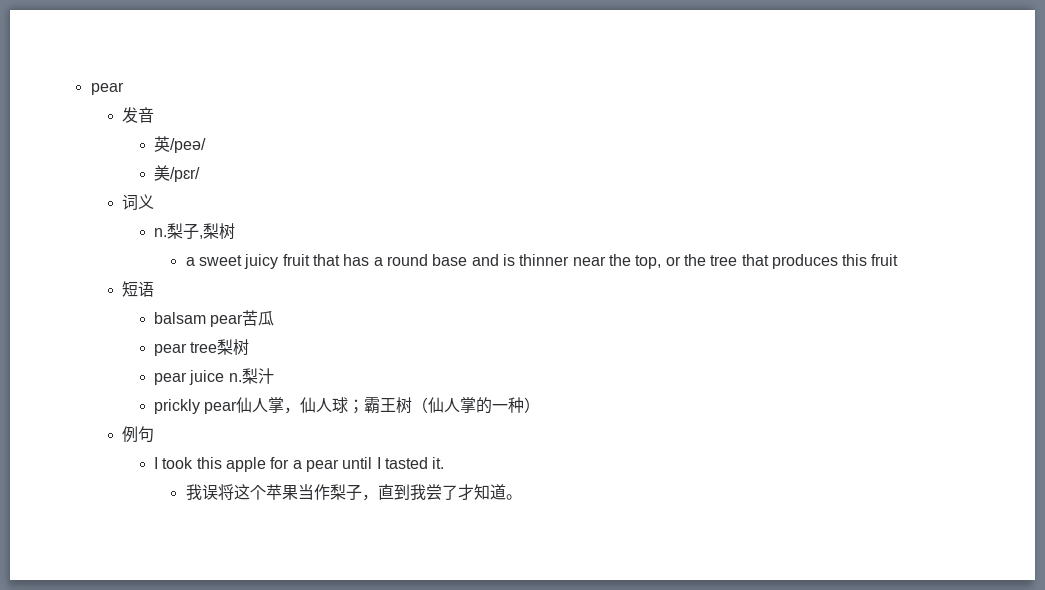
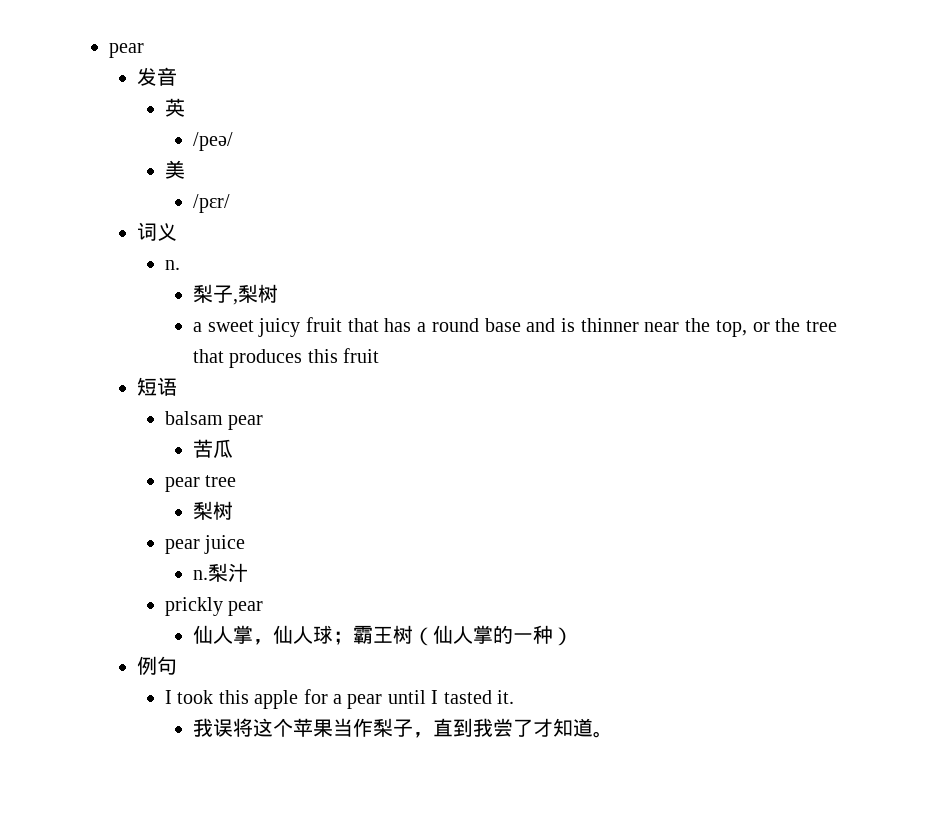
(171, 144) none -> (185, 107) //
(171, 173) none -> (185, 169) //
(168, 232) none -> (180, 265) //
(244, 320) none -> (264, 422) //
(218, 347) none -> (237, 481) //
(225, 377) none -> (246, 544) //
(238, 407) none -> (264, 608) //

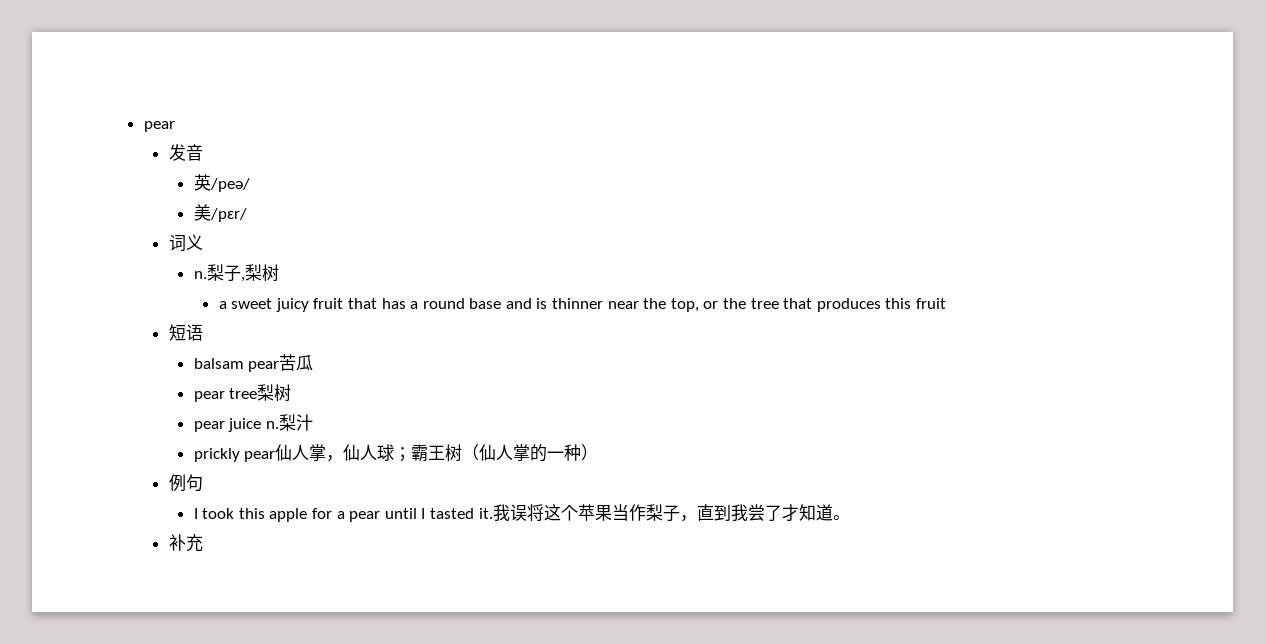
(185, 107) // -> (211, 182) none
(185, 169) // -> (211, 212) none
(180, 265) // -> (207, 275) none
(264, 422) // -> (280, 366) none
(237, 481) // -> (258, 393) none
(246, 544) // -> (262, 425) none
(264, 608) // -> (276, 456) none
(514, 697) // -> (493, 513) none
(613, 734) none -> [168,534,203,552] // 补充

